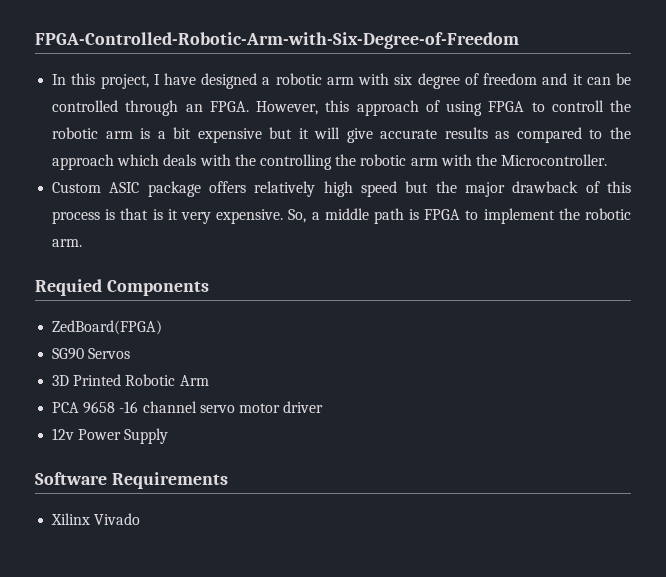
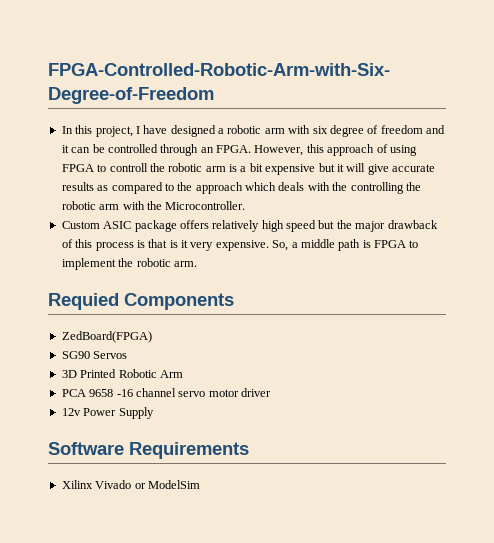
(141, 519) none -> [134,480,200,489] or ModelSim

